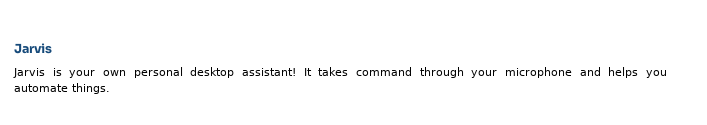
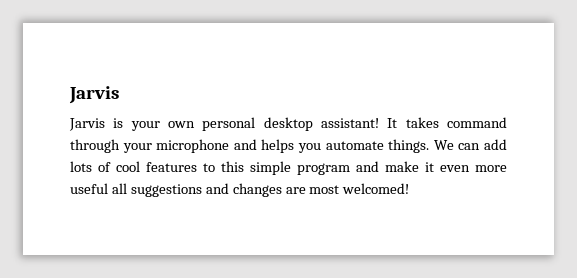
(110, 88) none -> [433,139,508,150] [70,161,507,175] [70,183,410,197] We can add lots of cool features to this simple program and make it even more useful all suggestions and changes are most welcomed!

